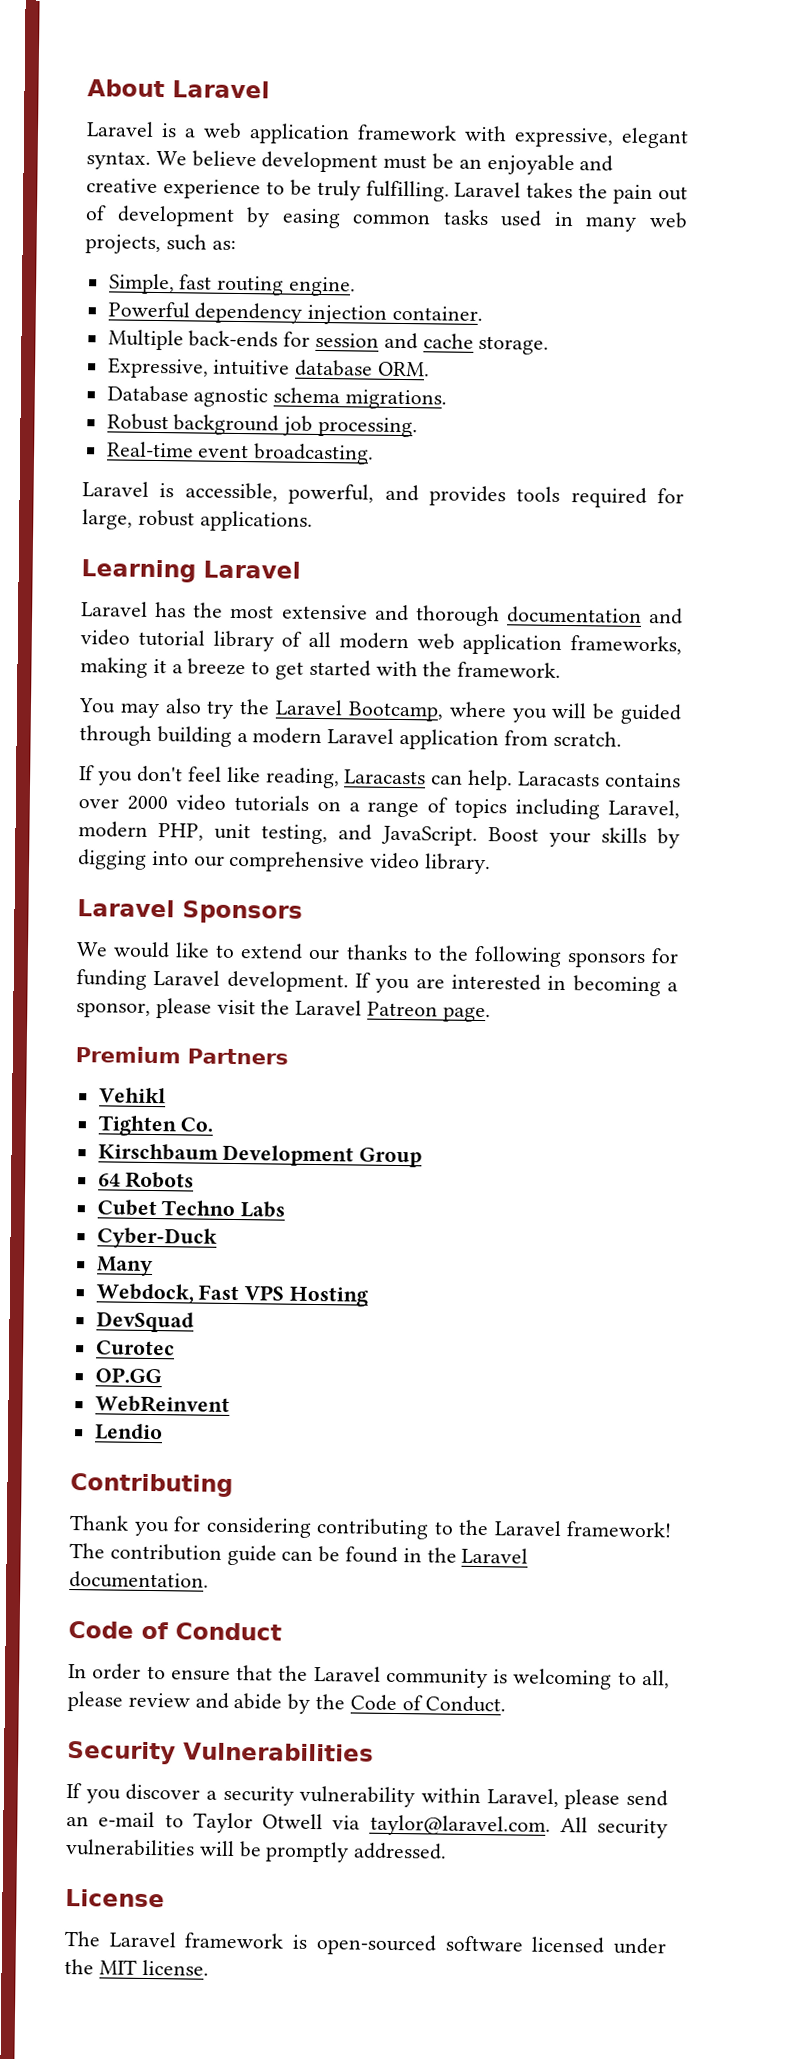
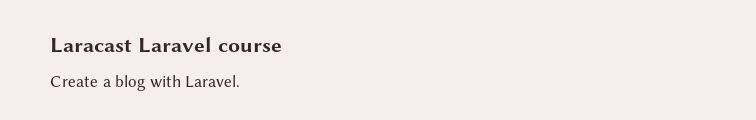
[87,79,270,99] [86,121,689,149] [86,150,614,176] [86,178,688,205] [85,205,688,232] [85,234,236,255] [108,273,357,297] [107,301,484,325] [107,329,550,355] [107,357,431,379] [106,385,448,410] [106,413,419,438] [106,441,375,465] [82,481,684,508] [82,509,313,532] [81,559,301,583] [81,601,683,627] [80,629,682,655] [80,657,562,680] [78,698,682,725] [79,725,622,751] [79,765,681,791] [78,794,680,820] [78,821,680,849] [77,849,492,875] [77,899,303,924] [76,941,679,969] [76,969,678,997] [76,998,491,1023] [75,1046,289,1065] [98,1087,166,1104] [97,1115,214,1137] [97,1143,423,1168] [97,1171,195,1189] [96,1199,286,1218] [96,1227,217,1249] [96,1256,153,1277] [95,1283,369,1307] [95,1311,194,1333] [95,1340,175,1356] [94,1367,162,1384] [94,1395,230,1413] [94,1423,163,1441] [70,1473,233,1498] [69,1515,672,1540] [69,1543,529,1566] [69,1571,209,1589] [68,1621,282,1641] [68,1663,670,1690] [67,1691,507,1714] [67,1741,374,1765] [66,1783,668,1810] [66,1811,668,1839] [65,1838,448,1863] [65,1888,165,1908] [64,1930,666,1956] [64,1958,209,1976] About Laravel // Laravel is a web application framework with expressive, elegant syntax. We believe development must be an enjoyable and creative experience to be truly fulfilling. Laravel takes the pain out of development by easing common tasks used in many web projects, such as: // Simple, fast routing engine. // Powerful dependency injection container. // Multiple back-ends for session and cache storage. // Expressive, intuitive database ORM. // Database agnostic schema migrations. // Robust background job processing. // Real-time event broadcasting. // Laravel is accessible, powerful, and provides tools required for large, robust applications. // Learning Laravel // Laravel has the most extensive and thorough documentation and video tutorial library of all modern web application frameworks, making it a breeze to get started with the framework. // You may also try the Laravel Bootcamp, where you will be guided through building a modern Laravel application from scratch. // If you don't feel like reading, Laracasts can help. Laracasts contains over 2000 video tutorials on a range of topics including Laravel, modern PHP, unit testing, and JavaScript. Boost your skills by digging into our comprehensive video library. // Laravel Sponsors // We would like to extend our thanks to the following sponsors for funding Laravel development. If you are interested in becoming a sponsor, please visit the Laravel Patreon page. // Premium Partners // Vehikl // Tighten Co. // Kirschbaum Development Group // 64 Robots // Cubet Techno Labs // Cyber-Duck // Many // Webdock, Fast VPS Hosting // DevSquad // Curotec // OP.GG // WebReinvent // Lendio // Contributing // Thank you for considering contributing to the Laravel framework! The contribution guide can be found in the Laravel documentation. // Code of Conduct // In order to ensure that the Laravel community is welcoming to all, please review and abide by the Code of Conduct. // Security Vulnerabilities // If you discover a security vulnerability within Laravel, please send an e-mail to Taylor Otwell via taylor@laravel.com. All security vulnerabilities will be promptly addressed. // License // The Laravel framework is open-sourced software licensed under the MIT license. -> [50,37,282,53] [50,75,241,91] Laracast Laravel course // Create a blog with Laravel.

